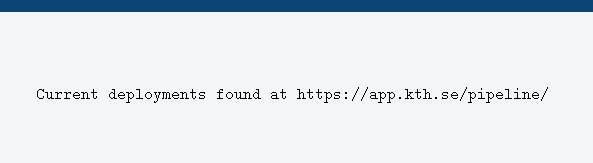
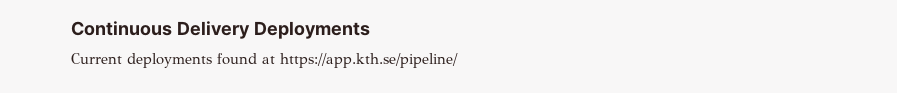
(36, 94) none -> [71,21,370,39] Continuous Delivery Deployments //

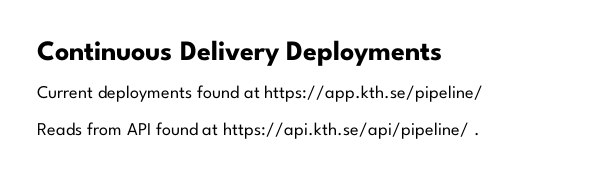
(458, 60) none -> [37,122,481,139] // Reads from API found at https://api.kth.se/api/pipeline/ .

